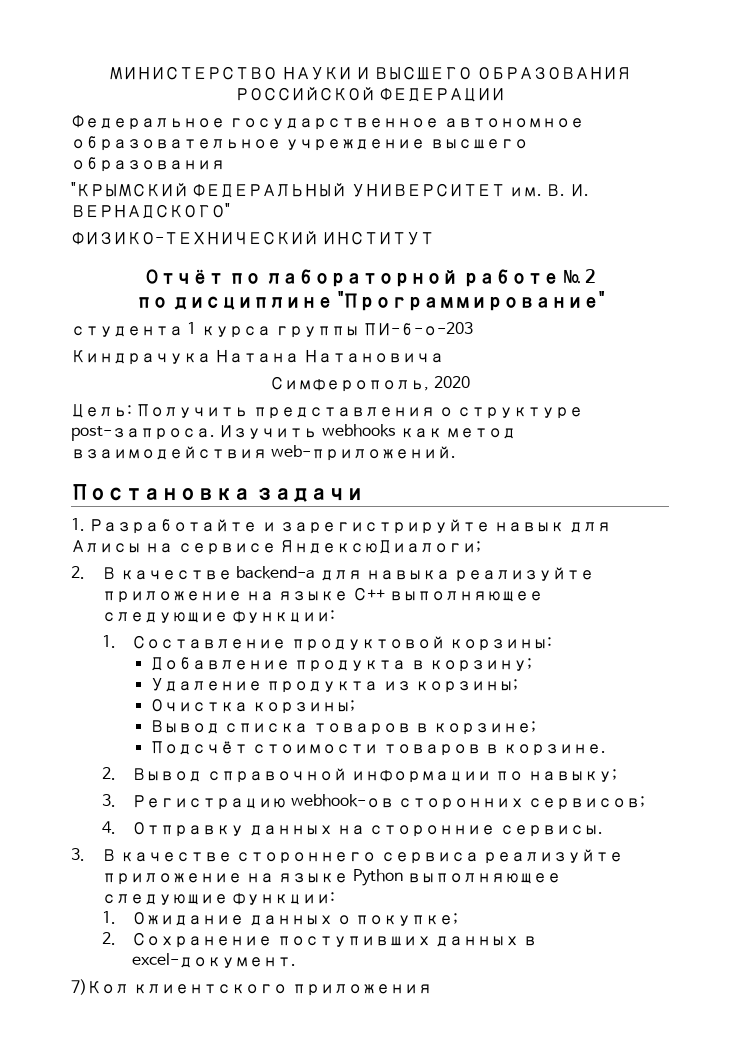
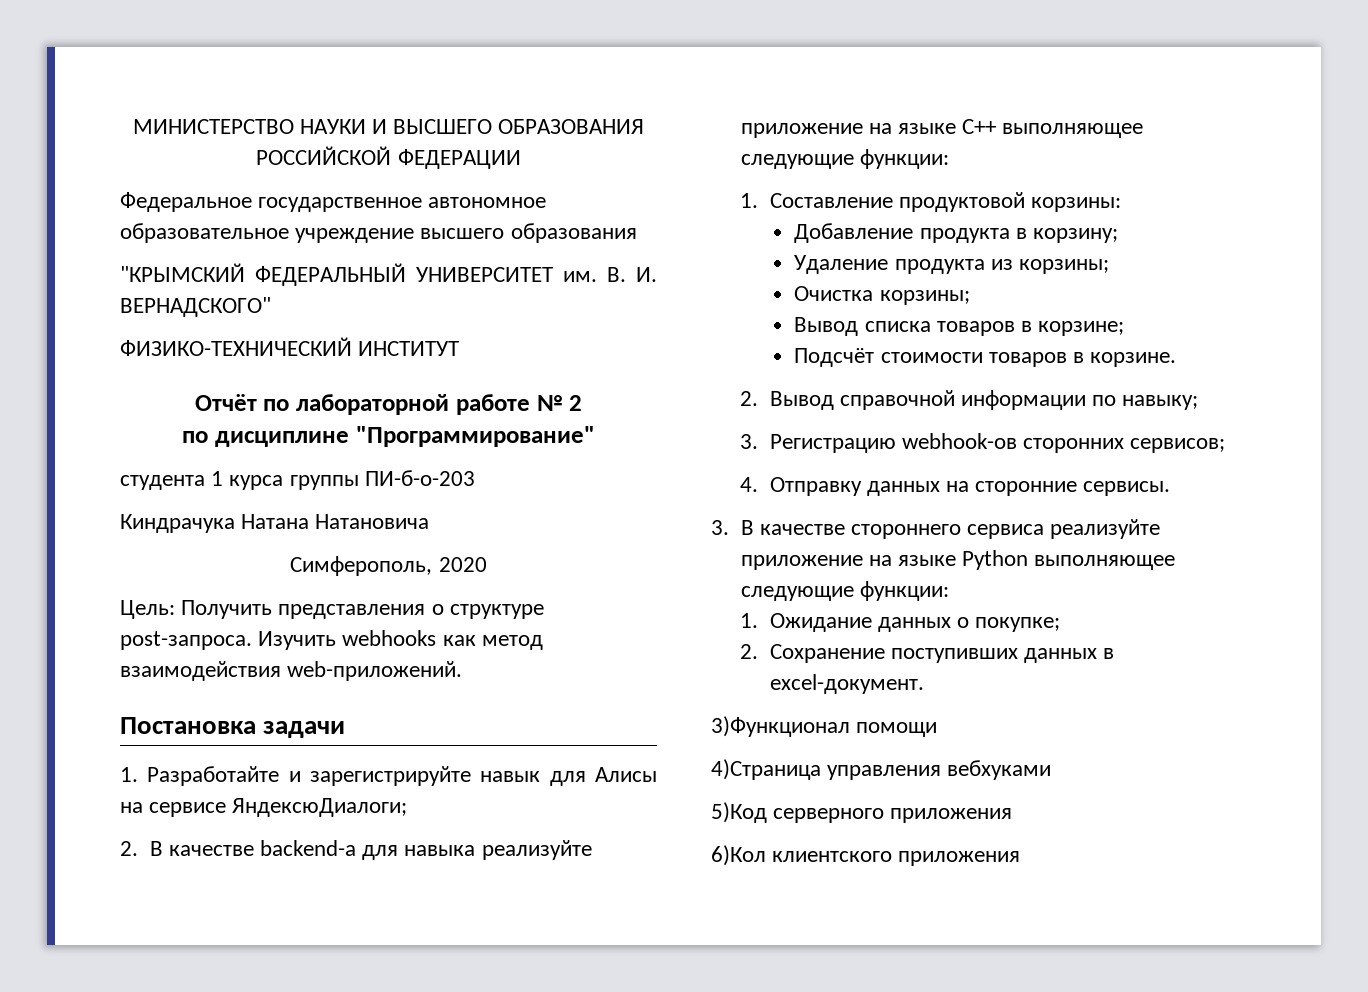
[71,979,129,995] 7)Кол -> [711,716,938,737] [711,759,1052,780] [711,802,1013,823] [711,845,766,866] 3)Функционал помощи // 4)Страница управления вебхуками // 5)Код серверного приложения // 6)Кол

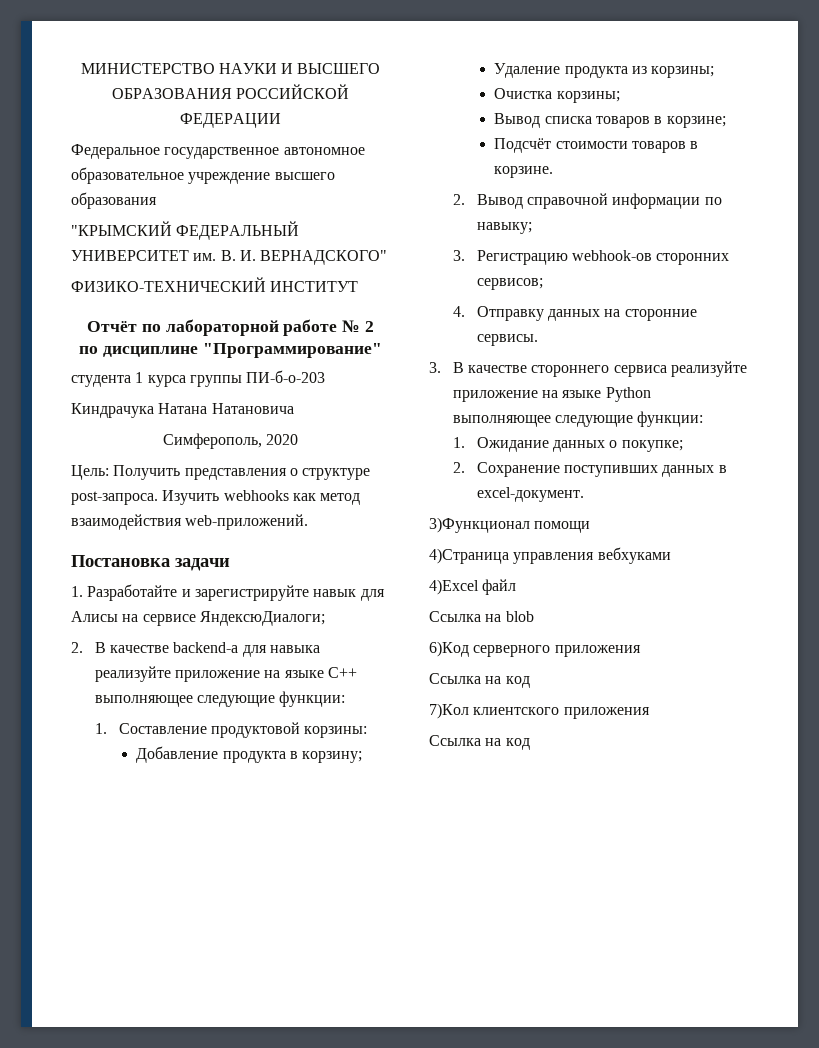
[711,802,1013,823] [711,845,766,866] 5)Код серверного приложения // 6)Кол -> [429,579,517,595] [429,611,534,622] [429,641,641,657] [429,673,530,688] [429,703,469,719] 4)Excel файл // Ссылка на blob // 6)Код серверного приложения // Ссылка на код // 7)Кол
(1021, 858) none -> [429,735,530,750] // Ссылка на код

